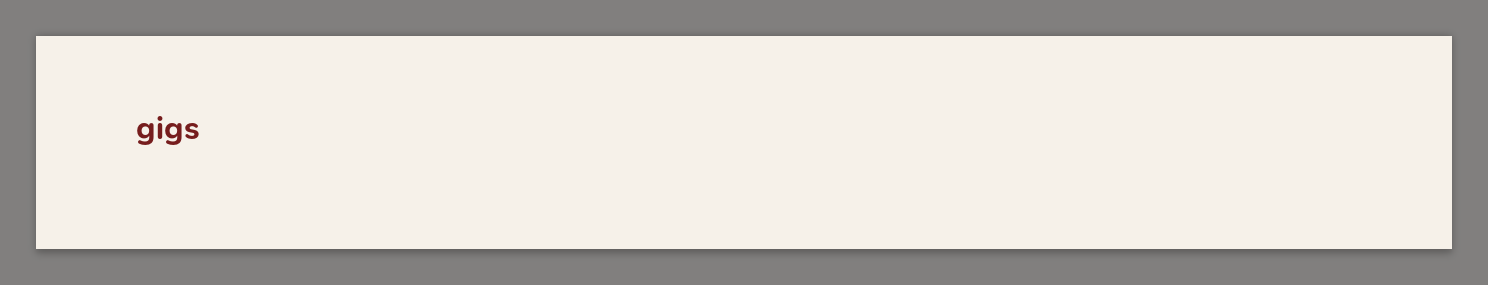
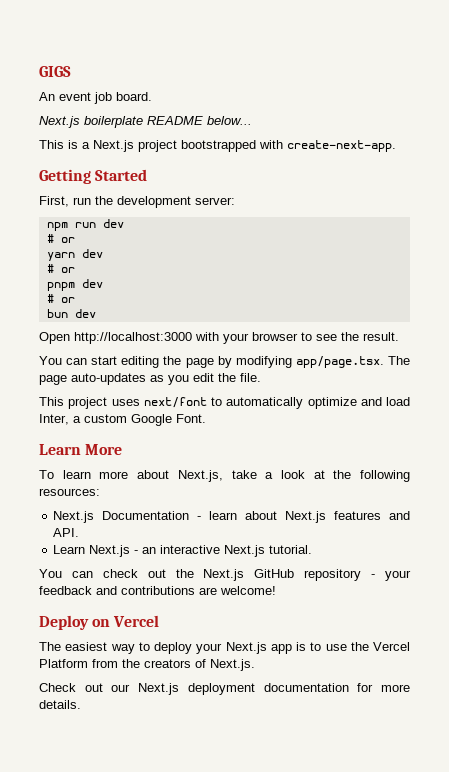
[136,116,200,145] gigs -> [39,66,71,77] [39,92,152,104] [39,116,252,128] [39,140,396,152] [39,169,148,184] [39,196,235,208] [46,219,124,231] [46,234,75,243] [46,249,103,261] [46,264,75,273] [46,279,103,291] [46,294,75,303] [46,309,96,318] [39,332,399,344] [39,356,410,368] [39,373,261,385] [39,397,410,409] [39,414,206,426] [39,444,123,455] [39,470,410,482] [39,488,100,496] [53,511,410,523] [53,528,80,537] [53,545,313,557] [39,569,412,581] [39,586,276,595] [39,615,160,630] [39,642,410,654] [39,659,255,671] [39,683,410,695] [39,700,81,709] GIGS // An event job board. // Next.js boilerplate README below... // This is a Next.js project bootstrapped with create-next-app. // Getting Started // First, run the development server: // npm run dev // # or // yarn dev // # or // pnpm dev // # or // bun dev // Open http://localhost:3000 with your browser to see the result. // You can start editing the page by modifying app/page.tsx. The page auto-updates as you edit the file. // This project uses next/font to automatically optimize and load Inter, a custom Google Font. // Learn More // To learn more about Next.js, take a look at the following resources: // Next.js Documentation - learn about Next.js features and API. // Learn Next.js - an interactive Next.js tutorial. // You can check out the Next.js GitHub repository - your feedback and contributions are welcome! // Deploy on Vercel // The easiest way to deploy your Next.js app is to use the Vercel Platform from the creators of Next.js. // Check out our Next.js deployment documentation for more details.

